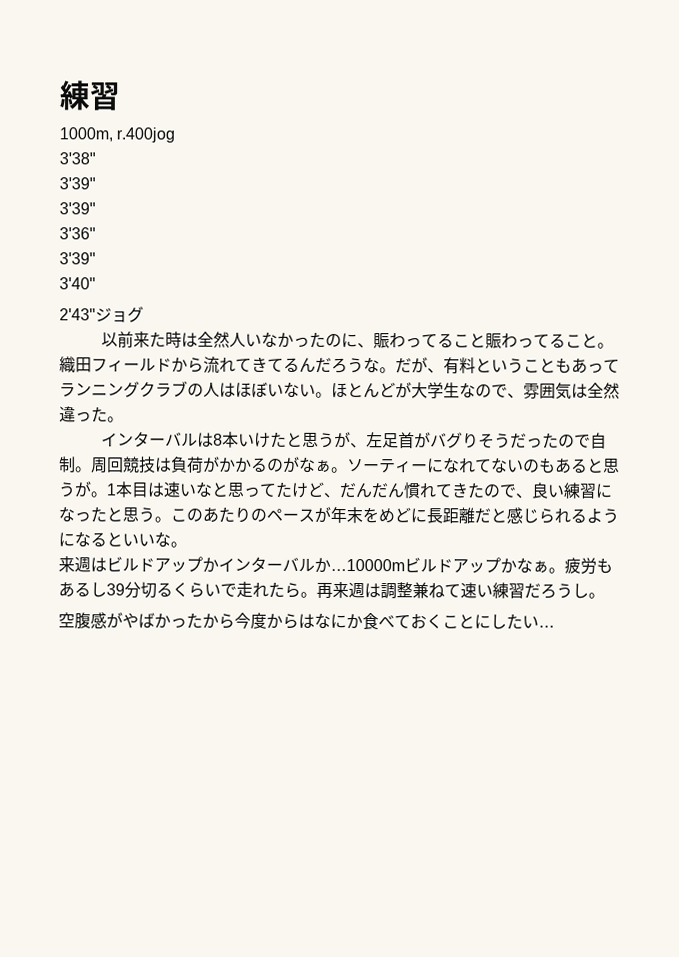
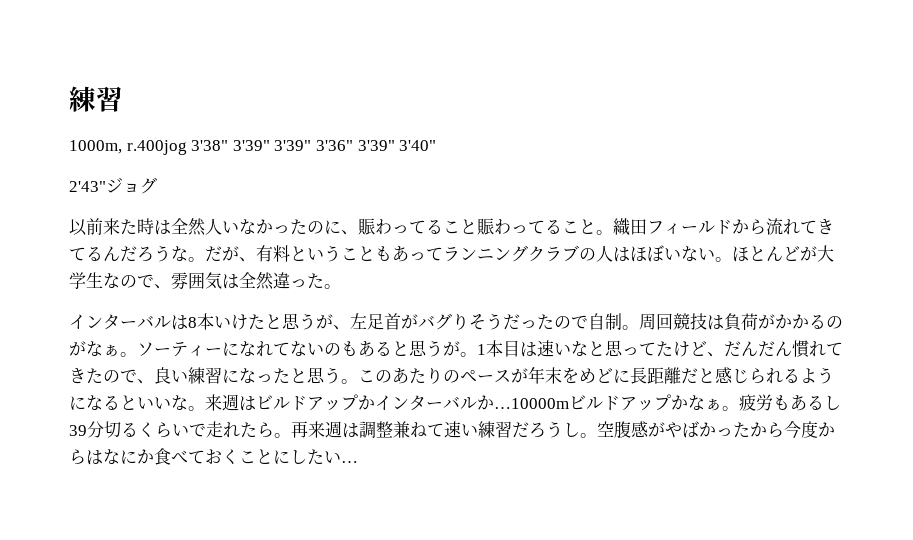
(176, 135) // -> (187, 147) none
[59,177,96,190] [59,202,96,215] // 3'39" // 3'39" // -> [232,140,312,151] 3'39" 3'39"
[59,252,96,265] // 3'39" // -> [357,140,395,151] 3'39"
(187, 544) // -> (205, 408) none
(605, 595) // -> (597, 435) none

